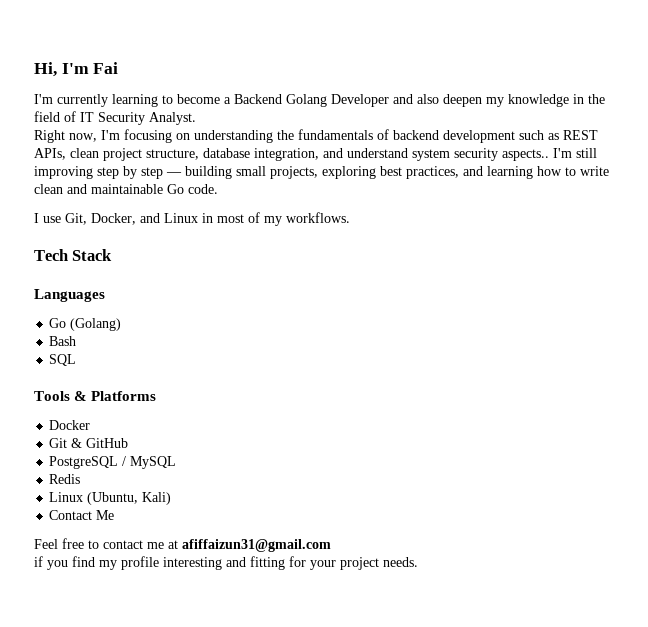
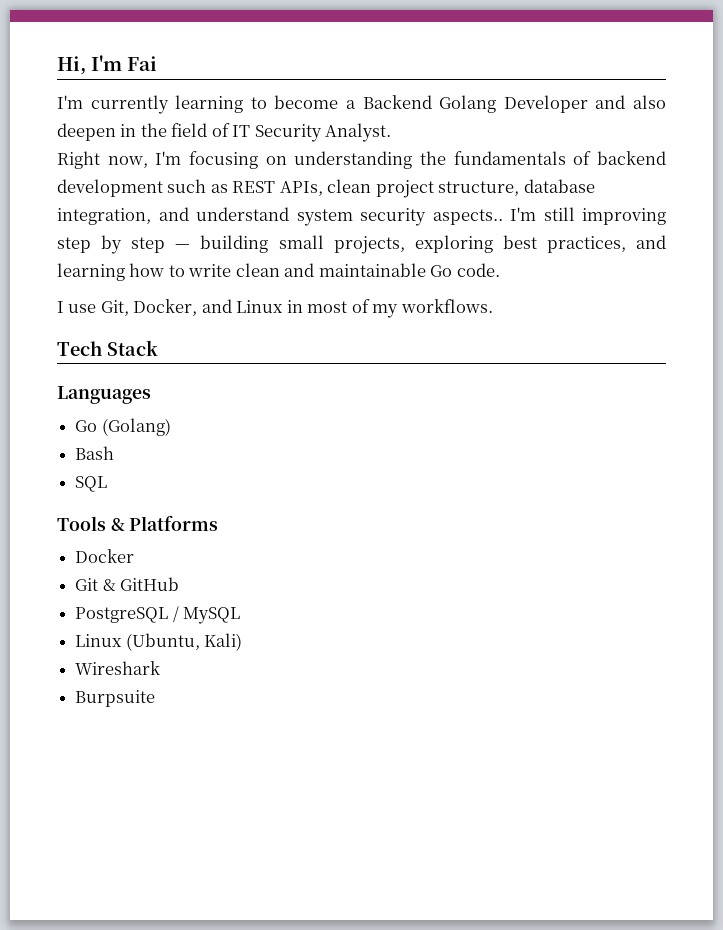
[486,94,569,107] my knowledge -> (116, 132) none
[49,474,81,484] // Redis -> (241, 615) none
[49,510,115,520] [34,538,331,552] [34,556,418,570] Contact Me // Feel free to contact me at afiffaizun31@gmail.com // if you find my profile interesting and fitting for your project needs. -> [75,661,161,675] [75,690,156,707] Wireshark // Burpsuite

